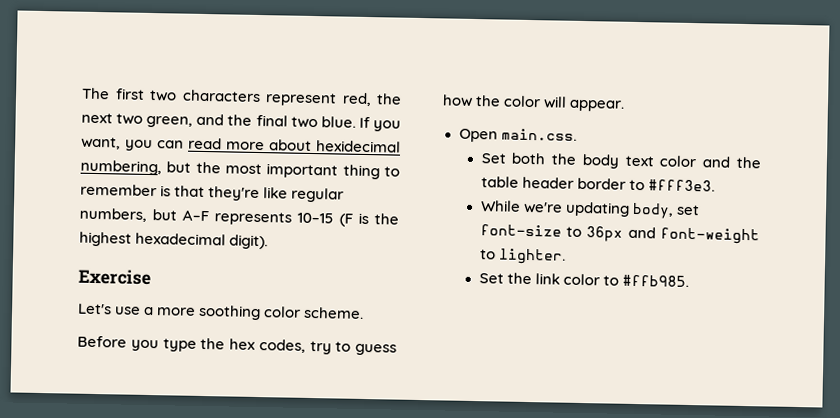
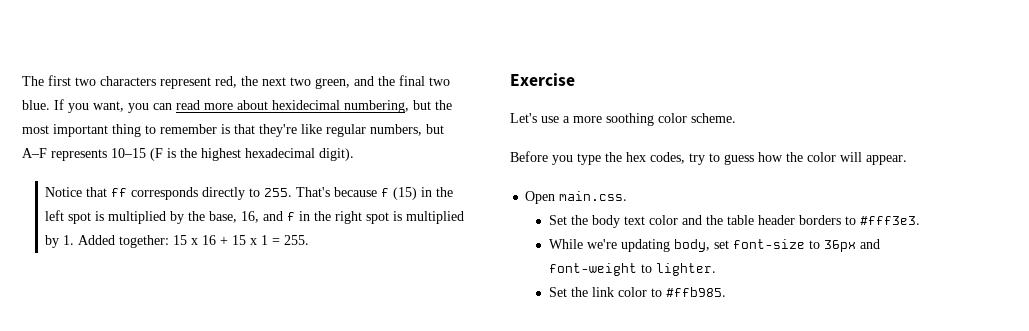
(269, 242) none -> [45,187,454,200] [45,210,465,224] [45,235,310,248] // Notice that ff corresponds directly to 255. That's because f (15) in the left spot is multiplied by the base, 16, and f in the right spot is multiplied by 1. Added together: 15 x 16 + 15 x 1 = 255.
[511,152,547,165] both -> (567, 220) none
[576,177,626,190] border -> [798,215,841,225] borders

